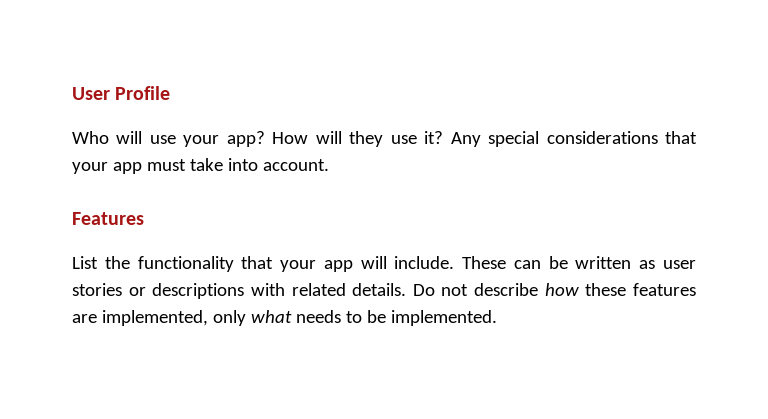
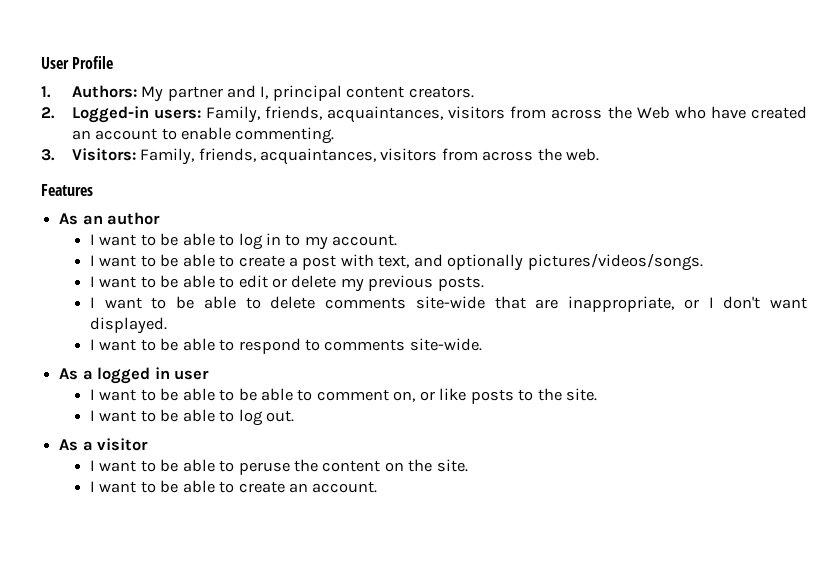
[72,131,697,147] [72,158,329,174] [72,212,144,225] [72,256,696,272] [72,283,696,299] [72,310,497,326] Who will use your app? How will they use it? Any special considerations that your app must take into account. // Features // List the functionality that your app will include. These can be written as user stories or descriptions with related details. Do not describe how these features are implemented, only what needs to be implemented. -> [41,85,474,102] [41,106,807,123] [71,127,335,144] [41,148,600,165] [41,184,93,196] [59,212,161,225] [89,233,398,250] [89,253,703,271] [89,275,484,292] [89,296,808,312] [89,317,167,334] [89,338,482,354] [59,367,209,384] [89,388,598,404] [89,409,295,426] [59,438,149,451] [89,459,468,475] [89,480,378,493] 1. Authors: My partner and I, principal content creators. // 2. Logged-in users: Family, friends, acquaintances, visitors from across the Web who have created an account to enable commenting. // 3. Visitors: Family, friends, acquaintances, visitors from across the web. // Features // As an author // I want to be able to log in to my account. // I want to be able to create a post with text, and optionally pictures/videos/songs. // I want to be able to edit or delete my previous posts. // I want to be able to delete comments site-wide that are inappropriate, or I don't want displayed. // I want to be able to respond to comments site-wide. // As a logged in user // I want to be able to be able to comment on, or like posts to the site. // I want to be able to log out. // As a visitor // I want to be able to peruse the content on the site. // I want to be able to create an account.

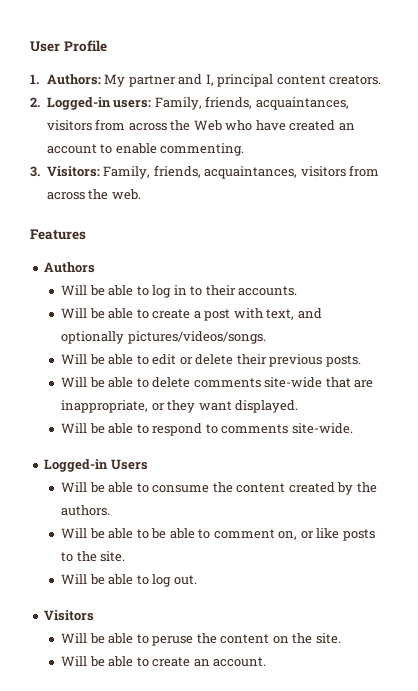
[59,212,161,225] [89,234,156,246] As an author // I want to -> [44,262,96,273] [61,285,88,295] Authors // Will
[304,234,398,250] [89,255,156,267] my account. // I want to -> [205,285,298,296] [61,308,88,318] their accounts. // Will
[89,276,156,288] I want to -> [61,354,88,364] Will
[340,278,364,292] my -> [236,354,267,365] their
[89,297,167,309] I want to -> [61,377,88,387] Will
[708,296,761,309] I don't -> [167,400,196,413] they
[89,339,156,351] I want to -> [61,423,88,433] Will
[59,367,209,384] [89,389,156,401] As a logged in user // I want to -> [44,459,148,472] [61,482,377,495] [61,505,111,516] [61,528,88,538] Logged-in Users // Will be able to consume the content created by the authors. // Will
[89,410,156,422] I want to -> [61,574,88,584] Will
[59,438,149,451] [89,460,156,472] As a visitor // I want to -> [44,610,95,621] [61,633,88,643] Visitors // Will
[89,481,156,493] I want to -> [61,656,88,666] Will

